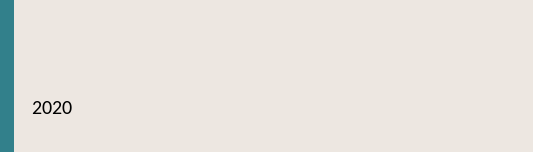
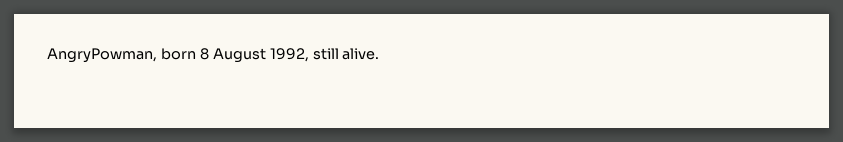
[32,101,72,114] 2020 -> [47,48,380,63] AngryPowman, born 8 August 1992, still alive.

